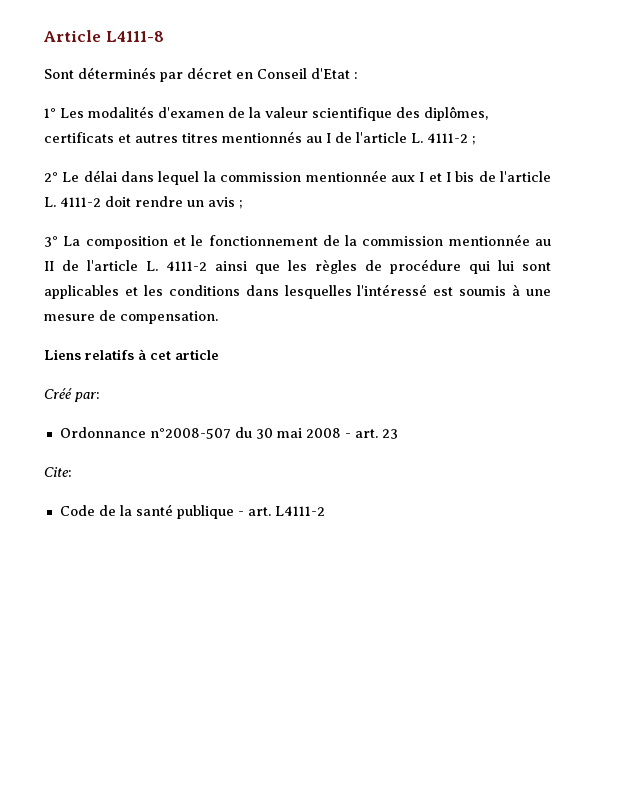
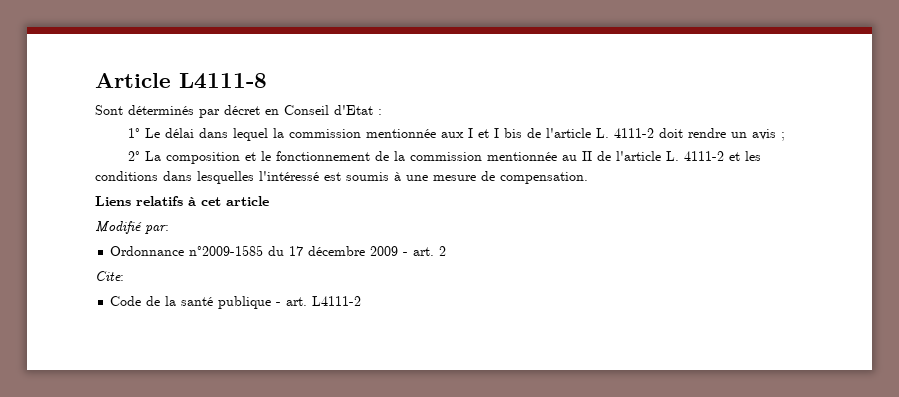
[60,106,488,121] [44,131,476,145] [44,172,58,182] Les modalités d'examen de la valeur scientifique des diplômes, certificats et autres titres mentionnés au I de l'article L. 4111-2 ; // 2° -> (141, 133) none
[44,236,58,247] 3° -> [128,151,141,161] 2°
[215,259,551,274] [44,285,119,299] ainsi que les règles de procédure qui lui sont applicables -> (725, 156) none
[44,388,72,399] Créé -> [95,221,142,234] Modifié
[149,427,398,439] n°2008-507 du 30 mai 2008 - art. 23 -> [189,245,447,256] n°2009-1585 du 17 décembre 2009 - art. 2

